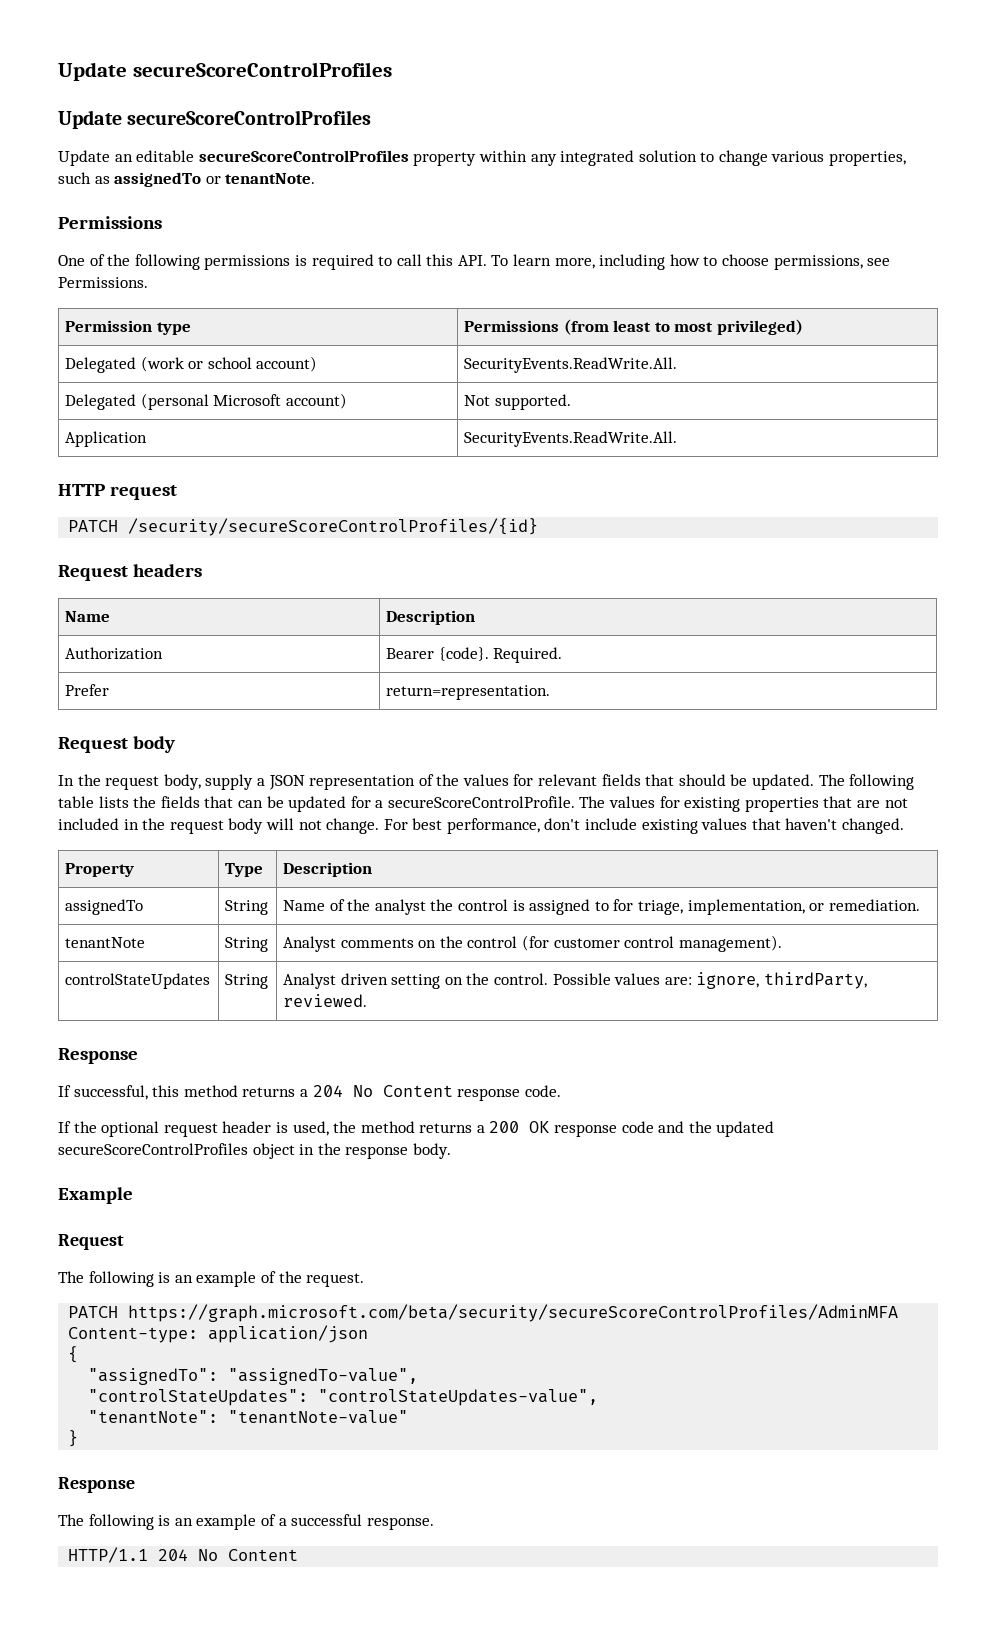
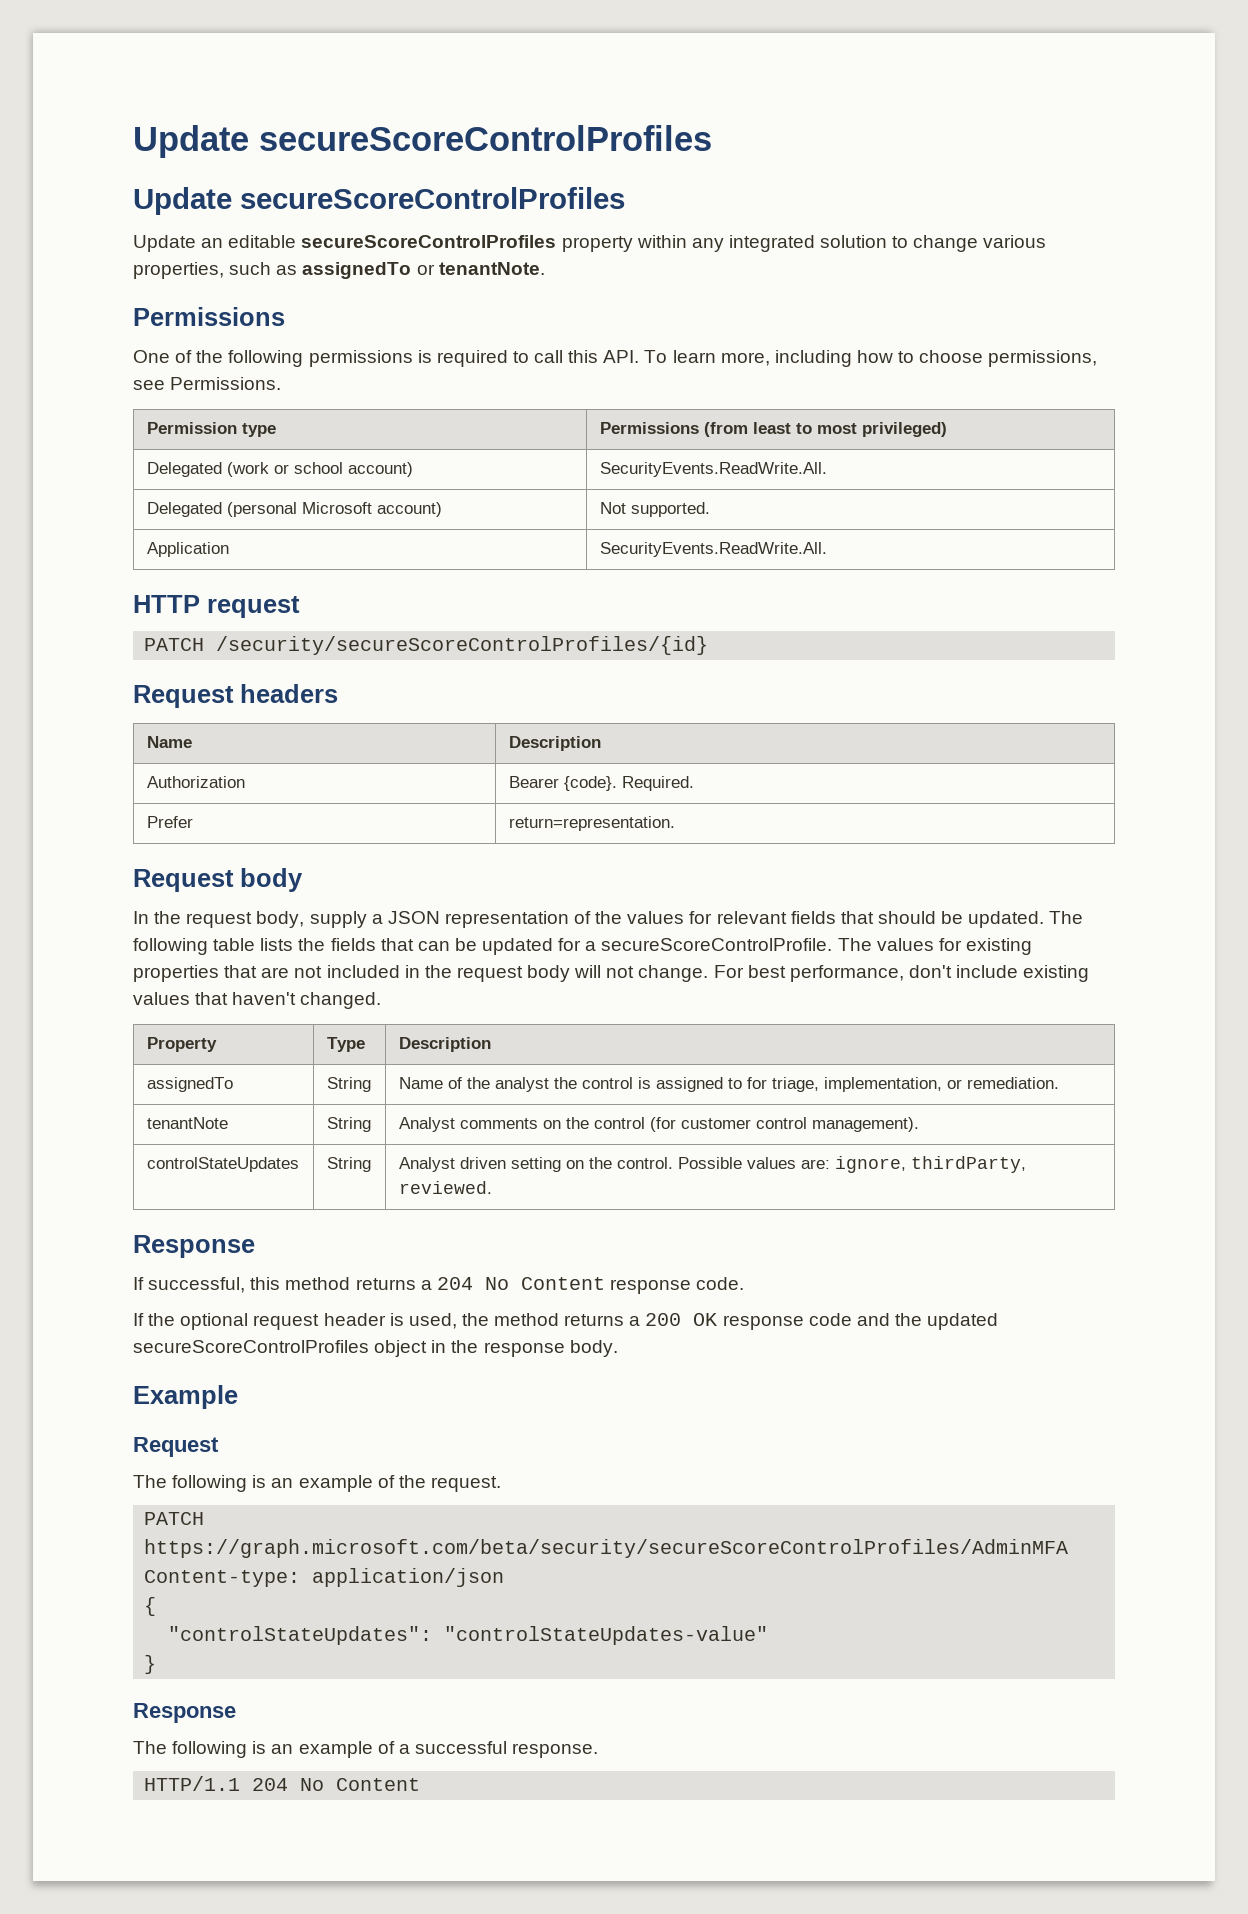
[88,1368,419,1385] // "assignedTo": "assignedTo-value", -> (157, 1606) none
[318,1389,599,1406] [88,1410,409,1424] "controlStateUpdates-value", // "tenantNote": "tenantNote-value" -> [444,1626,769,1645] "controlStateUpdates-value"

